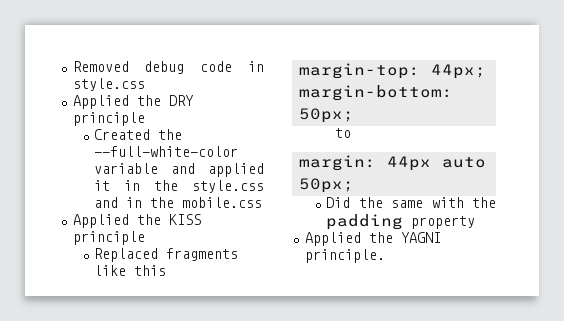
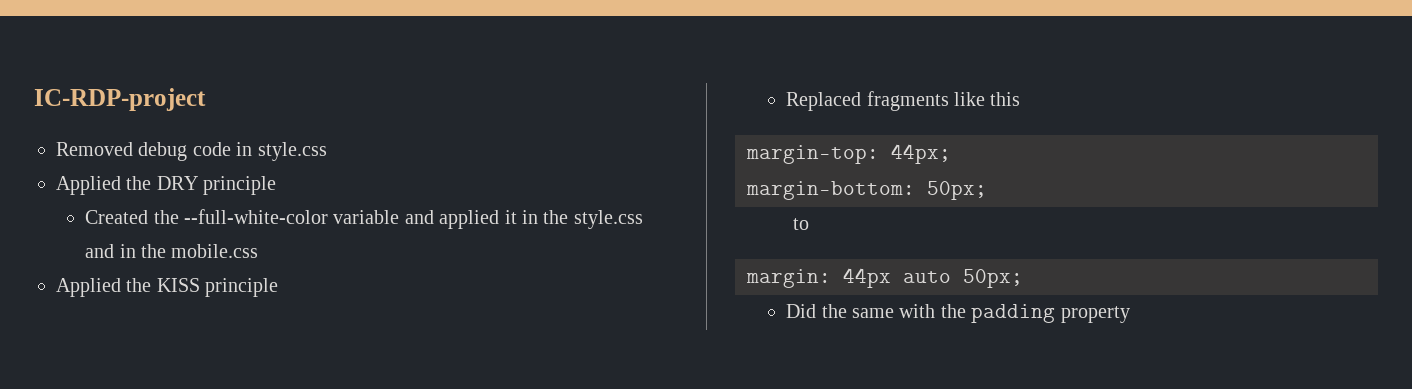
(72, 66) none -> [34,88,206,111] IC-RDP-project //
[304,232,441,246] [304,249,385,263] // Applied the YAGNI principle. -> (1130, 314) none

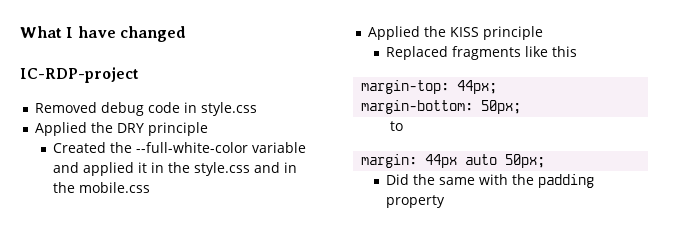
(34, 99) none -> [20,26,186,42] What I have changed //

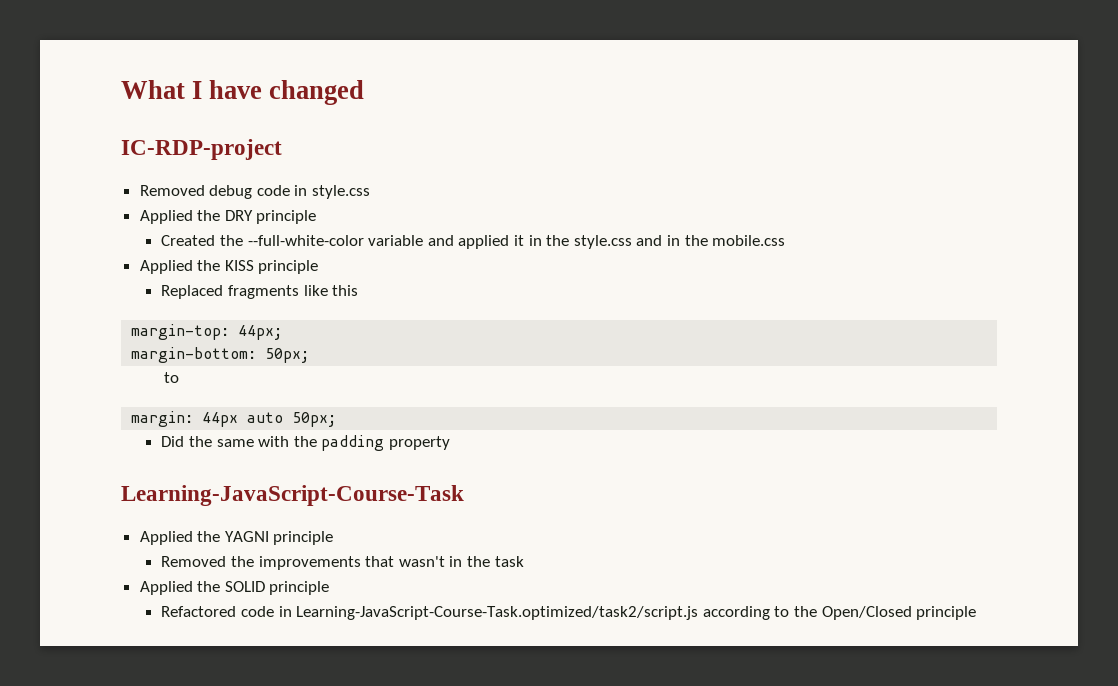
(446, 201) none -> [121,485,464,506] [139,531,334,545] [161,556,524,570] [139,581,330,595] [161,606,977,620] // Learning-JavaScript-Course-Task // Applied the YAGNI principle // Removed the improvements that wasn't in the task // Applied the SOLID principle // Refactored code in Learning-JavaScript-Course-Task.optimized/task2/script.js according to the Open/Closed principle

